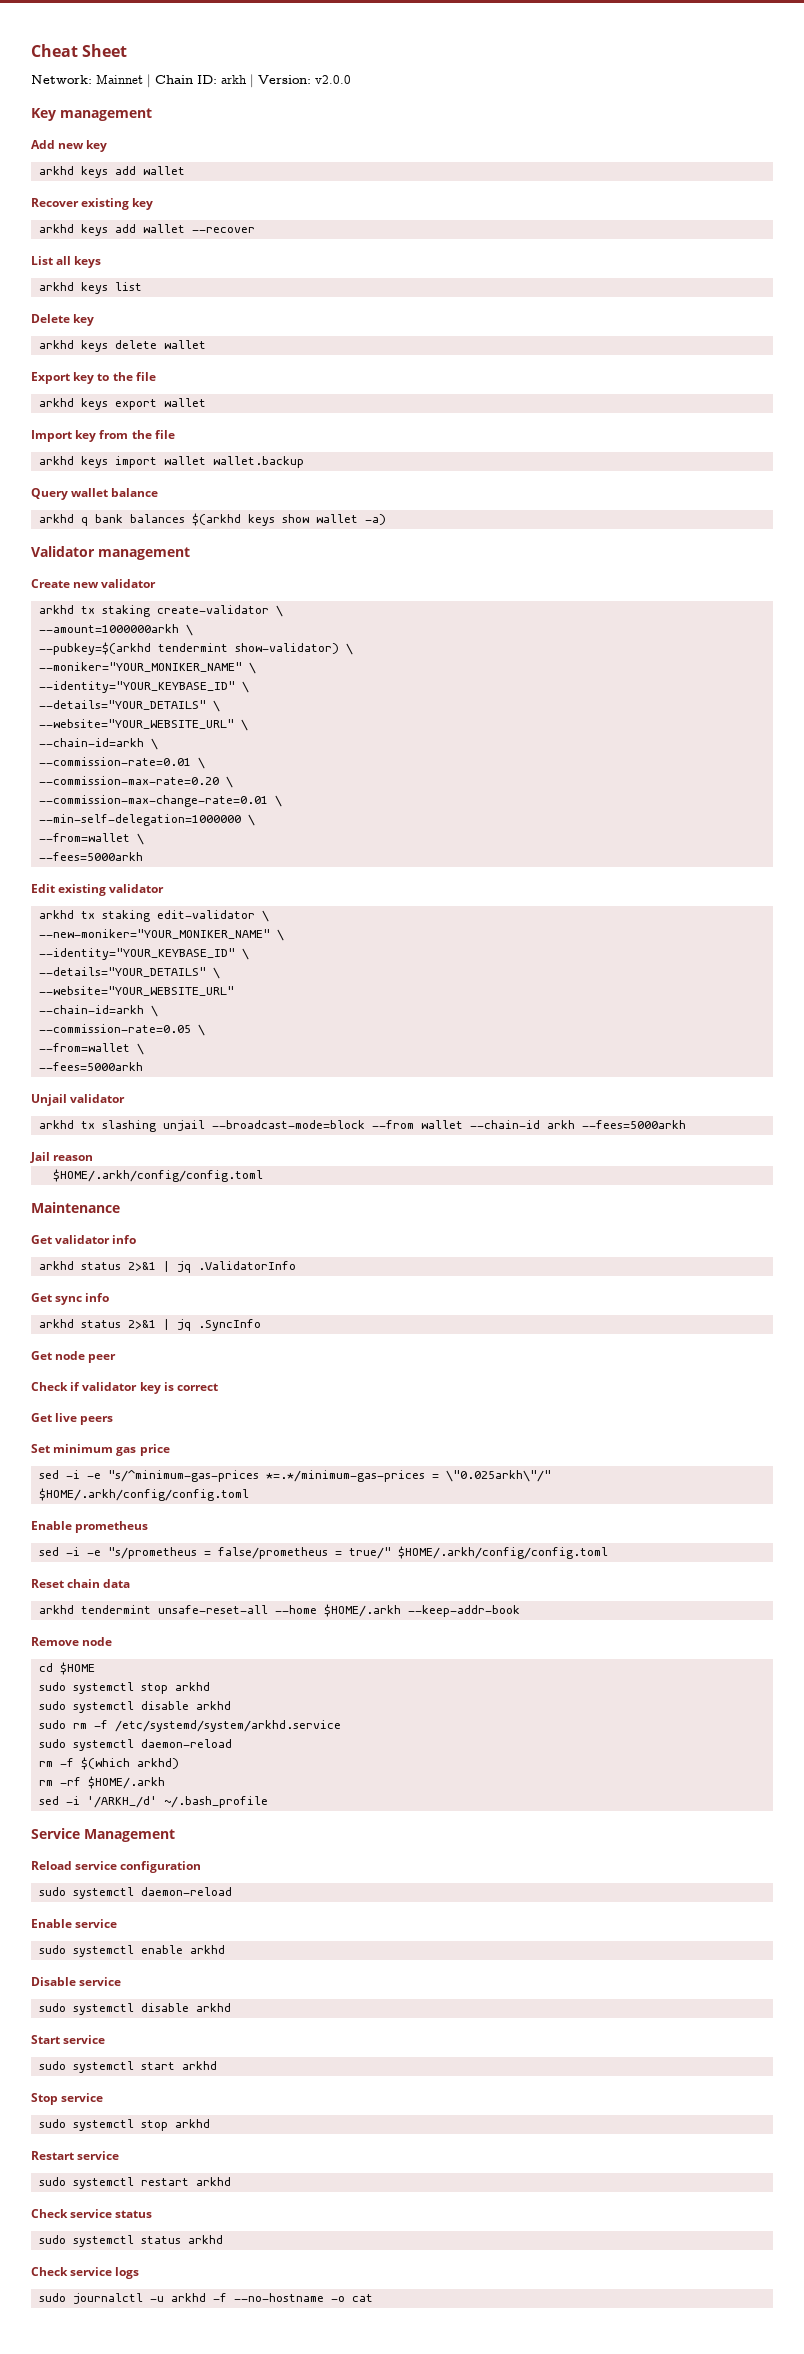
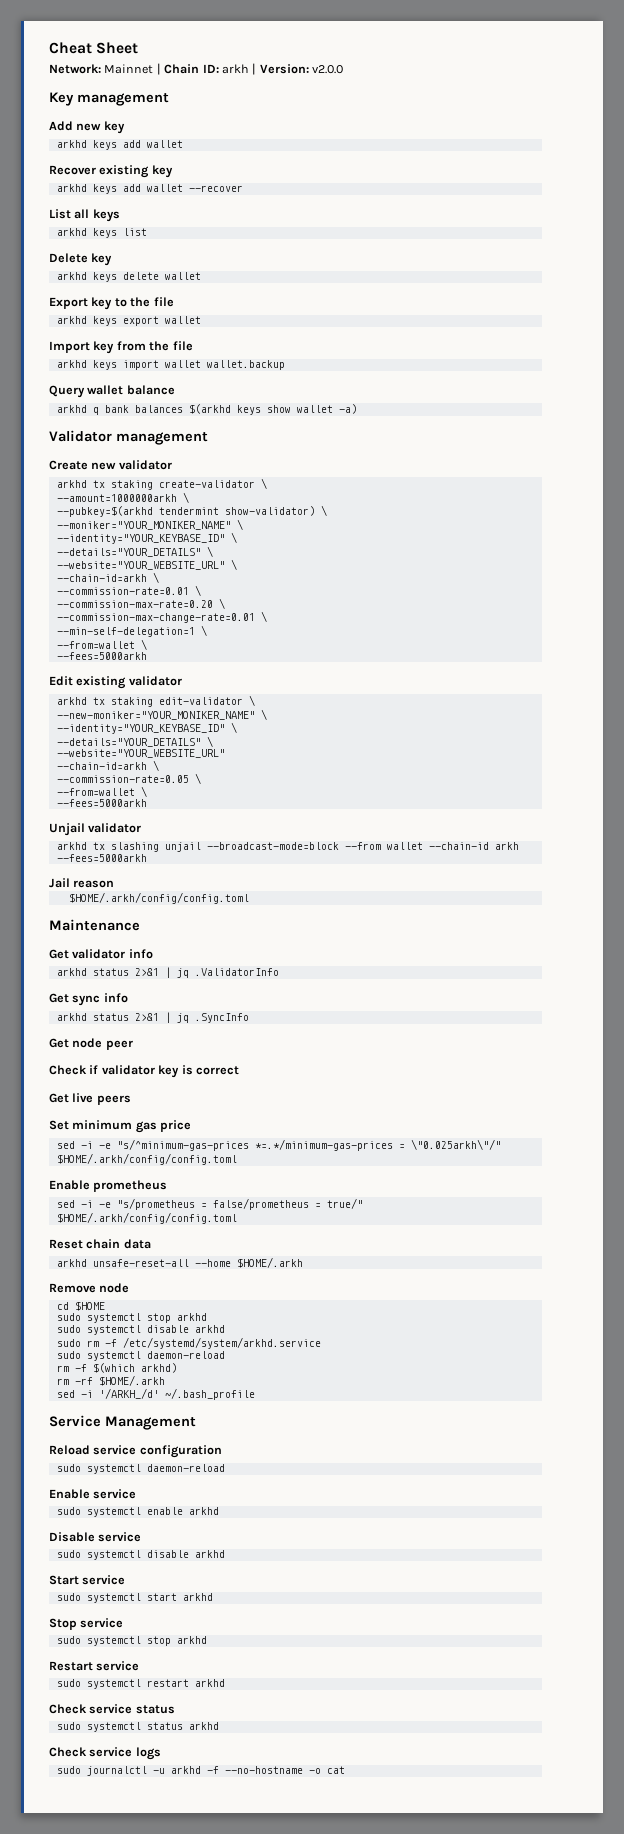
[38,814,241,826] --min-self-delegation=1000000 -> [56,627,195,637] --min-self-delegation=1
[80,1605,151,1614] tendermint -> (87, 1263) none
[407,1605,520,1617] --keep-addr-book -> (303, 1262) none

